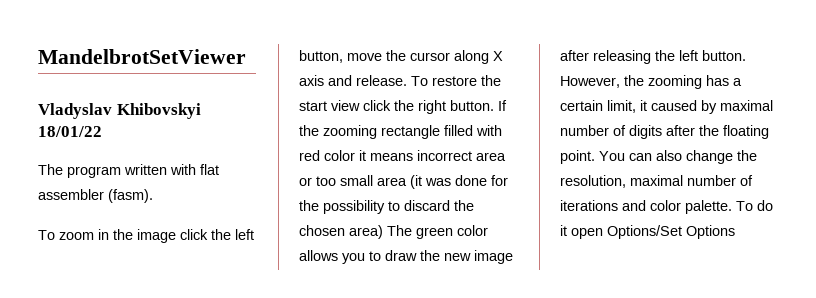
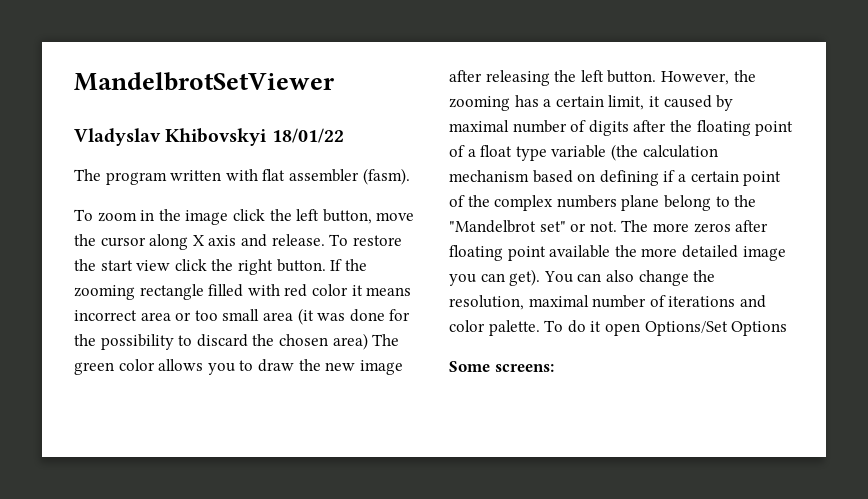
[560,150,595,164] point. -> [755,121,794,136] [449,144,718,161] [449,170,782,186] [449,195,757,211] [449,220,769,233] [449,245,786,261] [449,269,541,286] point of a float type variable (the calculation mechanism based on defining if a certain point of the complex numbers plane belong to the "Mandelbrot set" or not. The more zeros after floating point available the more detailed image you can get).
(735, 232) none -> [449,361,554,372] // Some screens:

